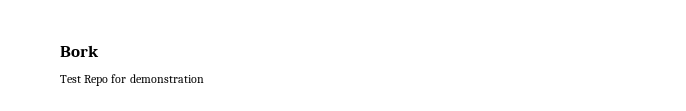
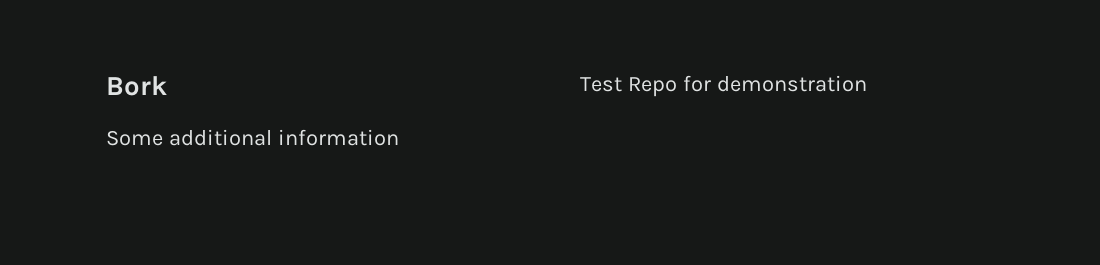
(99, 51) none -> [106,129,399,146] // Some additional information

